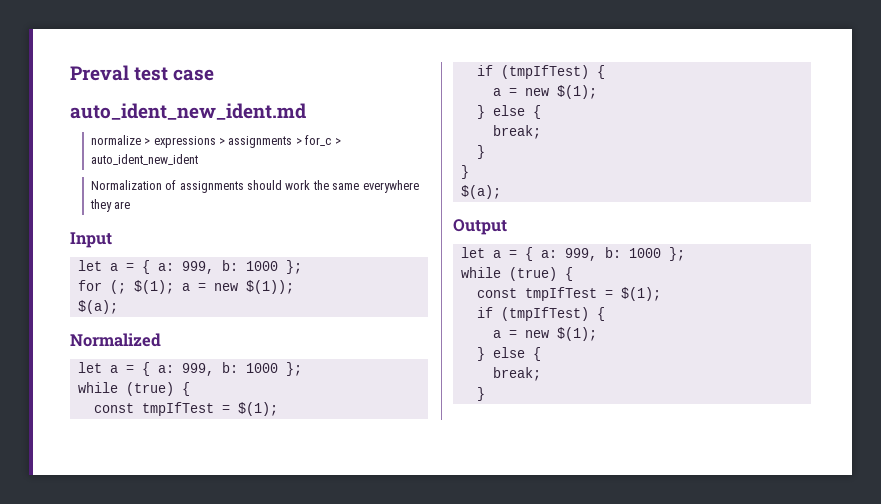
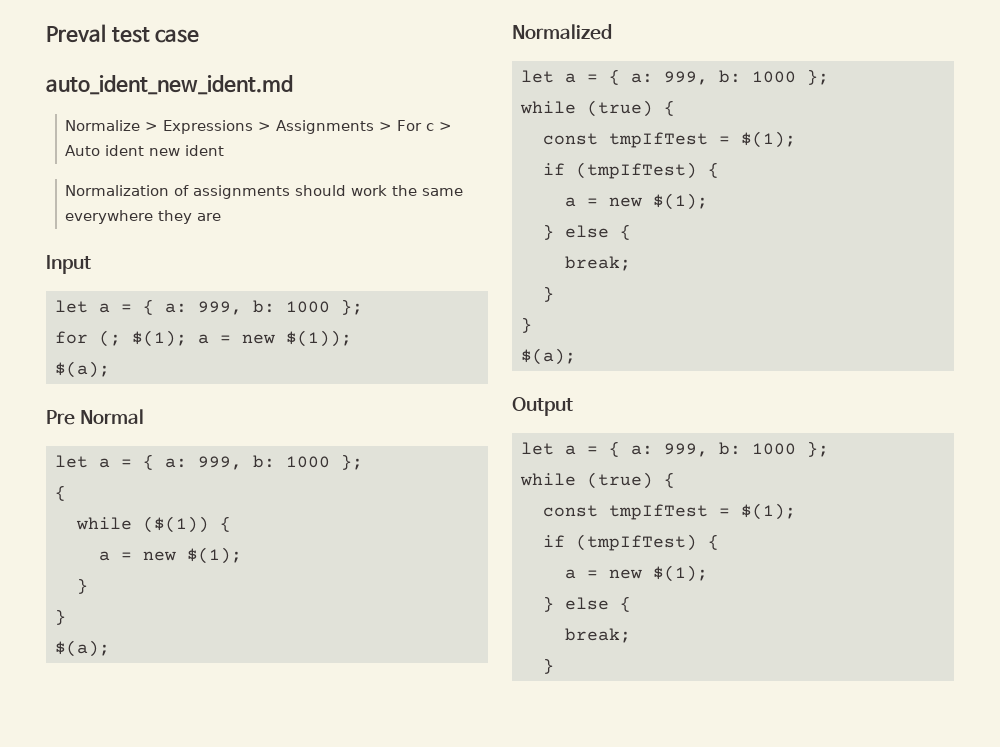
[90,135,341,148] [90,154,198,165] normalize > expressions > assignments > for_c > auto_ident_new_ident -> [65,120,453,134] [65,145,225,156] Normalize > Expressions > Assignments > For c > Auto ident new ident
(118, 307) none -> [46,409,144,425] [54,454,363,470] [54,485,66,501] [75,516,231,533] [98,547,242,564] [76,578,88,594] [54,609,66,625] [54,640,110,657] // Pre Normal // let a = { a: 999, b: 1000 }; // { // while ($(1)) { // a = new $(1); // } // } // $(a);

